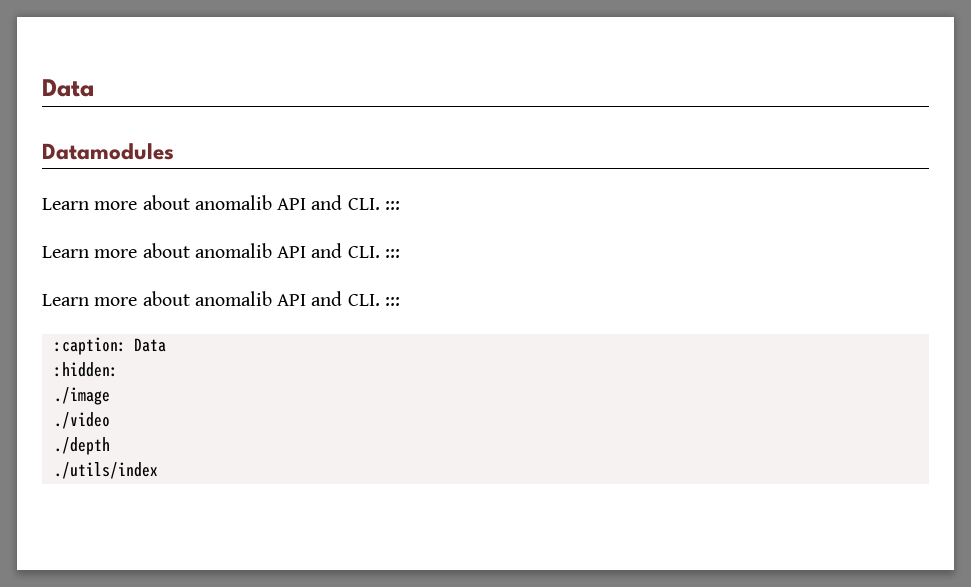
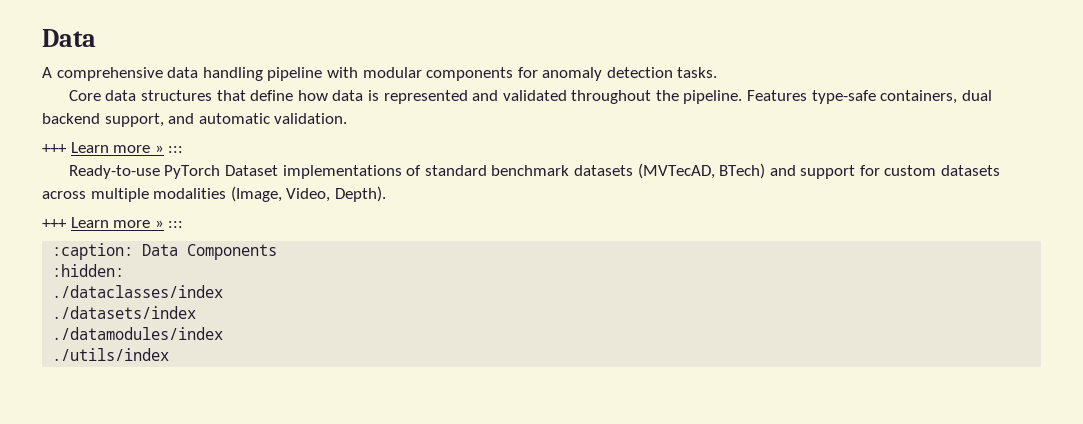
[42,79,94,97] [42,143,174,160] [42,195,400,210] [42,243,400,258] [42,291,380,306] Data // Datamodules // Learn more about anomalib API and CLI. ::: // Learn more about anomalib API and CLI. ::: // Learn more about anomalib API and CLI. -> [42,29,96,47] [42,67,718,81] [68,90,992,104] [42,113,348,127] [42,142,184,153] [68,163,1001,179] [42,186,386,202] [42,217,164,228] Data // A comprehensive data handling pipeline with modular components for anomaly detection tasks. // Core data structures that define how data is represented and validated throughout the pipeline. Features type-safe containers, dual backend support, and automatic validation. // +++ Learn more » ::: // Ready-to-use PyTorch Dataset implementations of standard benchmark datasets (MVTecAD, BTech) and support for custom datasets across multiple modalities (Image, Video, Depth). // +++ Learn more »
(166, 345) none -> [187,244,278,260] Components
[53,387,110,405] [53,412,110,429] [53,437,110,455] ./image // ./video // ./depth -> [52,285,224,298] [52,306,197,319] [52,327,224,340] ./dataclasses/index // ./datasets/index // ./datamodules/index

